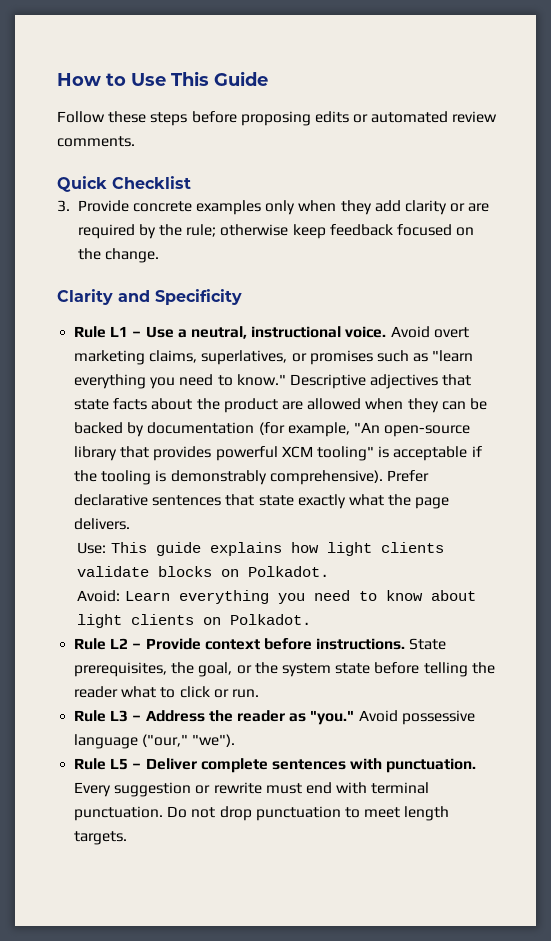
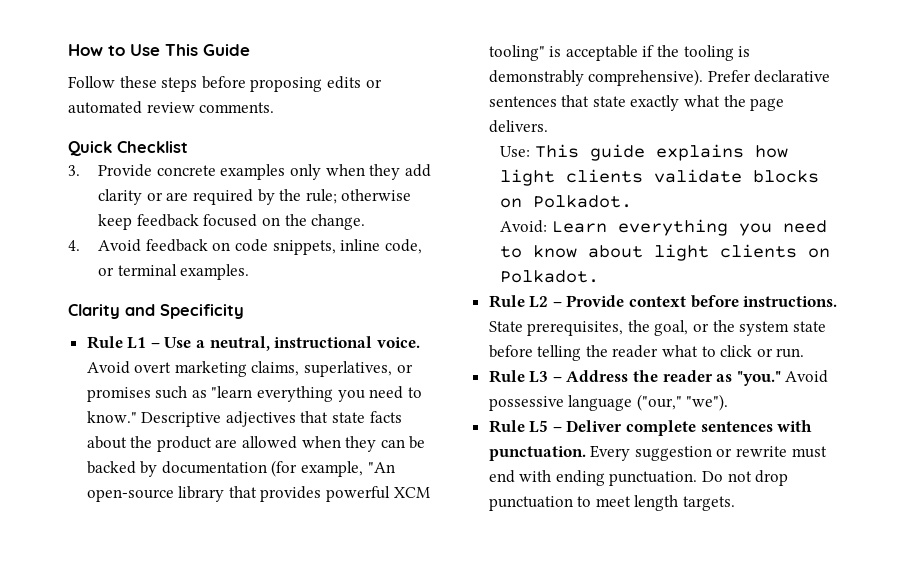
(159, 255) none -> [68,239,422,255] [98,264,250,280] // 4. Avoid feedback on code snippets, inline code, or terminal examples.
[371,782,430,794] terminal -> [555,470,605,486] ending

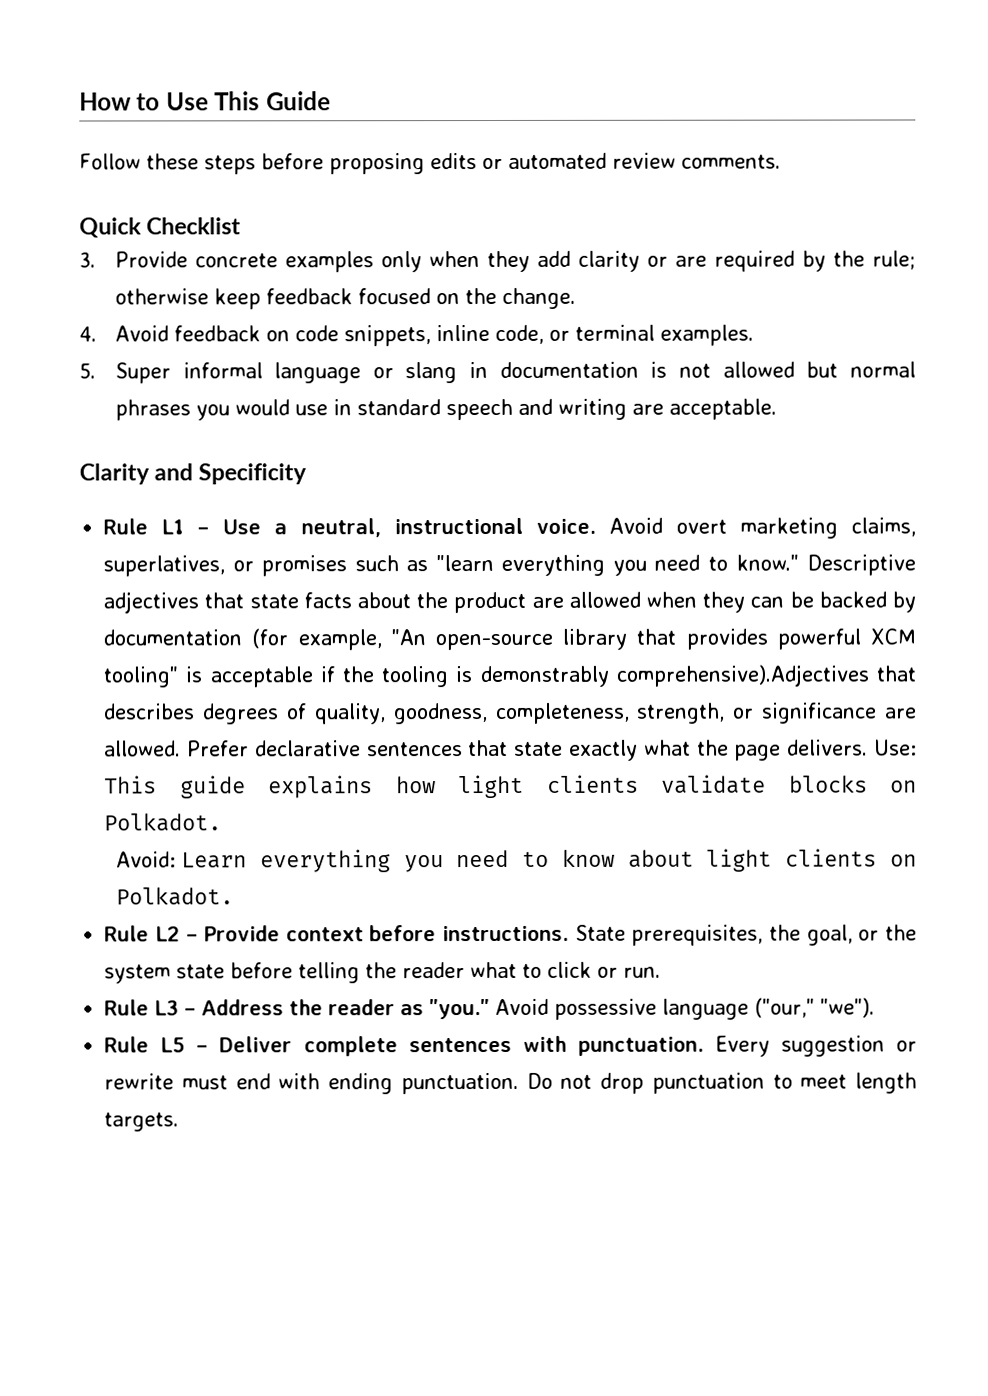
(250, 272) none -> [79,361,916,384] [114,398,777,421] // 5. Super informal language or slang in documentation is not allowed but normal phrases you would use in standard speech and writing are acceptable.
[588,69,704,86] comprehensive). -> [615,664,916,687] [104,702,917,725] [104,740,182,757] comprehensive).Adjectives that describes degrees of quality, goodness, completeness, strength, or significance are allowed.
(548, 126) // -> (869, 747) none

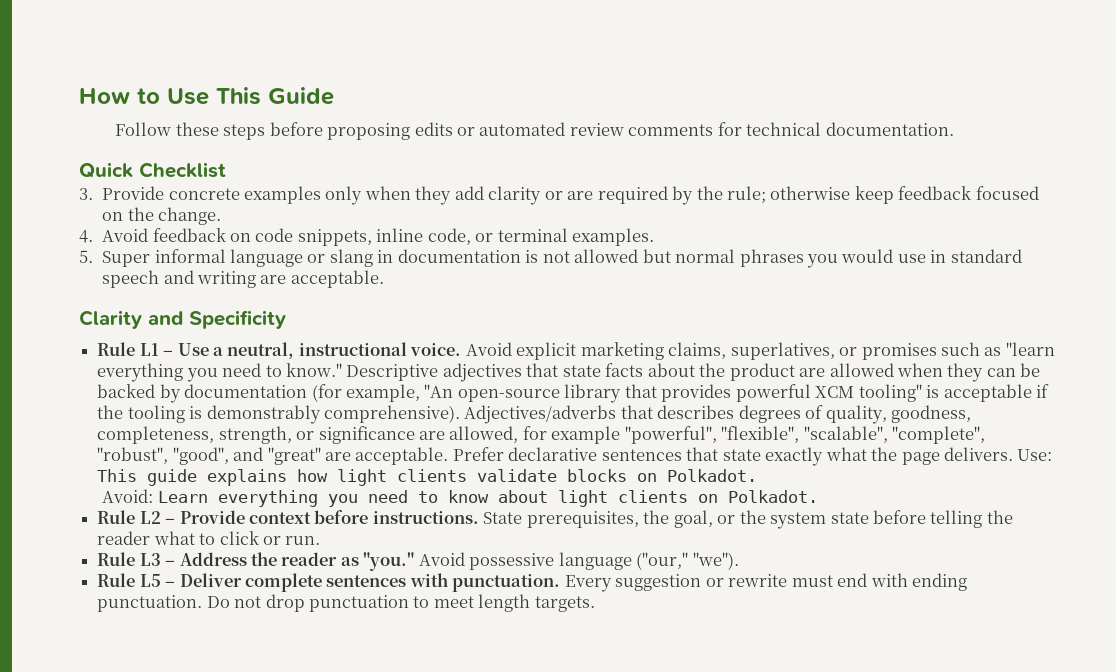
[680,154,781,169] comments. -> [628,122,954,136] comments for technical documentation.
[675,519,727,534] overt -> [516,342,577,360] explicit
[615,664,869,687] comprehensive).Adjectives -> [323,405,617,424] comprehensive). Adjectives/adverbs
[104,740,182,757] allowed. -> [449,426,986,444] [97,447,449,465] allowed, for example "powerful", "flexible", "scalable", "complete", "robust", "good", and "great" are acceptable.

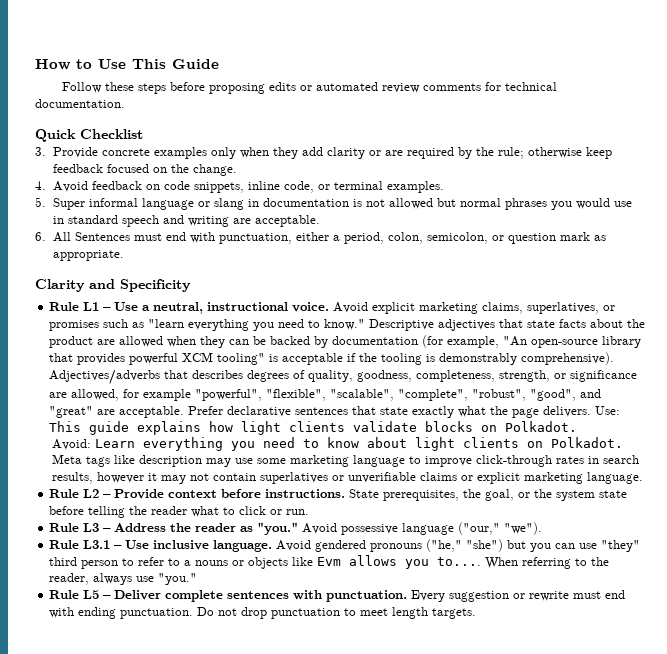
(384, 279) none -> [35,232,606,244] [52,250,124,261] // 6. All Sentences must end with punctuation, either a period, colon, semicolon, or question mark as appropriate.
(818, 496) none -> [51,454,639,467] [51,472,643,484] Meta tags like description may use some marketing language to improve click-through rates in search results, however it may not contain superlatives or unverifiable claims or explicit marketing language.
(739, 561) none -> [49,539,641,552] [49,555,610,569] [49,573,198,585] // Rule L3.1 – Use inclusive language. Avoid gendered pronouns ("he," "she") but you can use "they" third person to refer to a nouns or objects like Evm allows you to.... When referring to the reader, always use "you."

